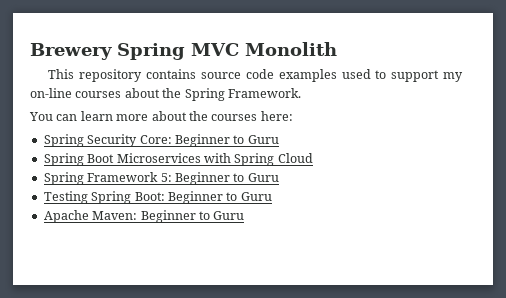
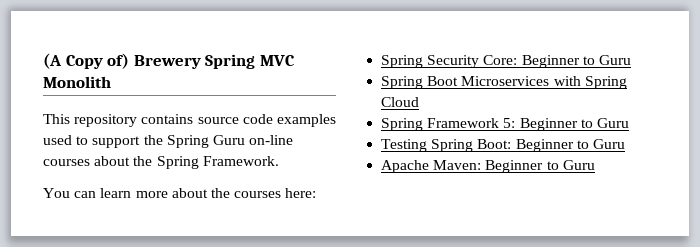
(30, 51) none -> [43,53,130,69] (A Copy of)
[443,72,463,82] my -> [143,135,245,148] the Spring Guru

